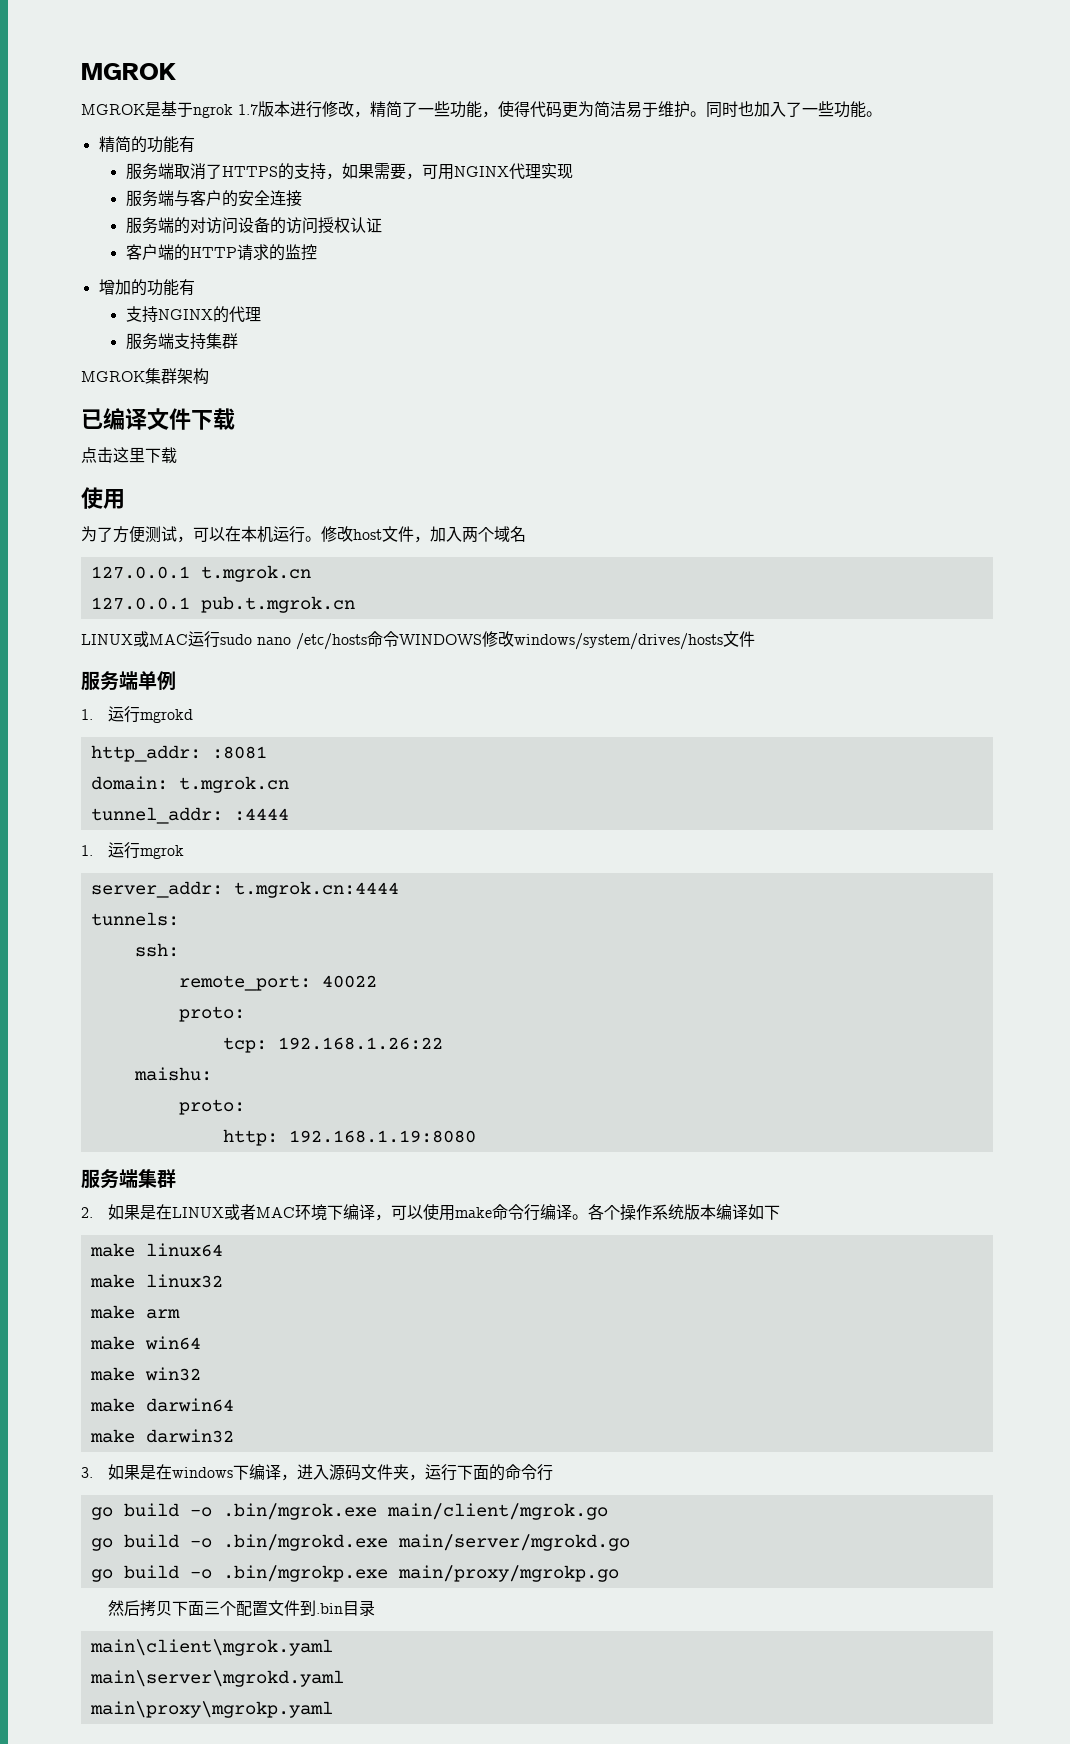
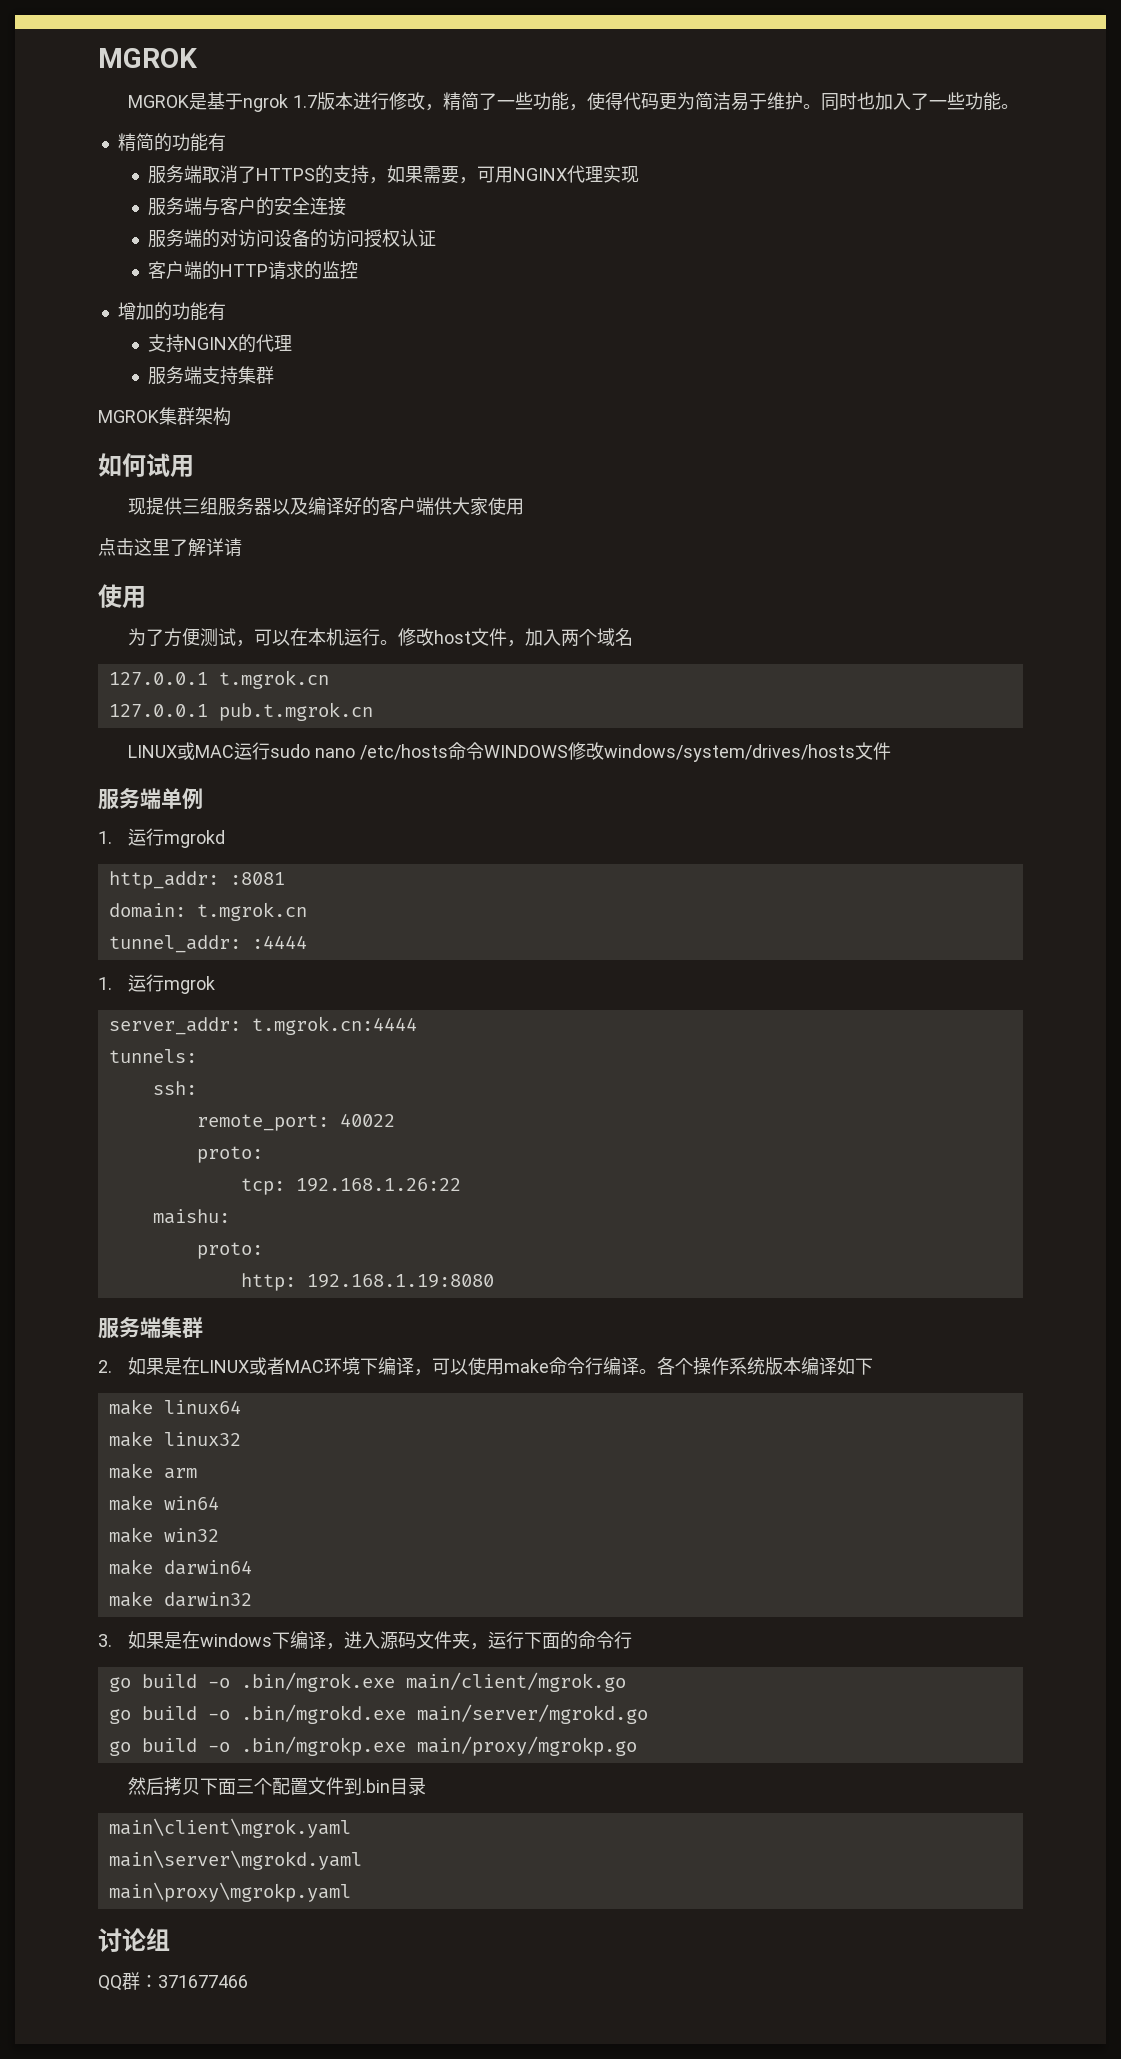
[81,408,235,430] 已编译文件下载 -> [98,453,194,477] [128,497,525,516] 如何试用 // 现提供三组服务器以及编译好的客户端供大家使用
[145,447,177,464] 下载 -> [170,538,242,557] 了解详请
(333, 1709) none -> [98,1928,170,1952] [98,1972,248,1991] // 讨论组 // QQ群：371677466

